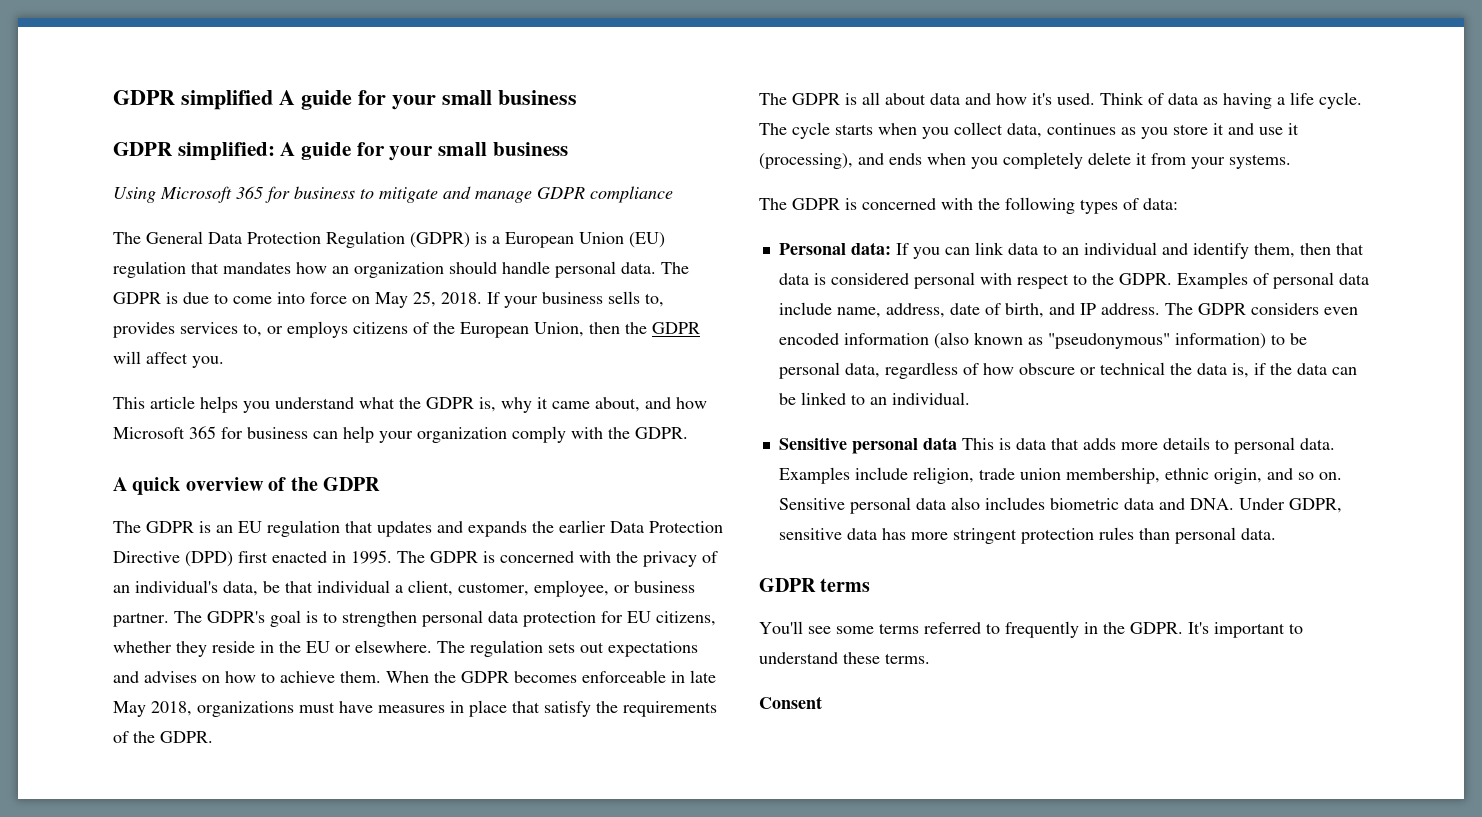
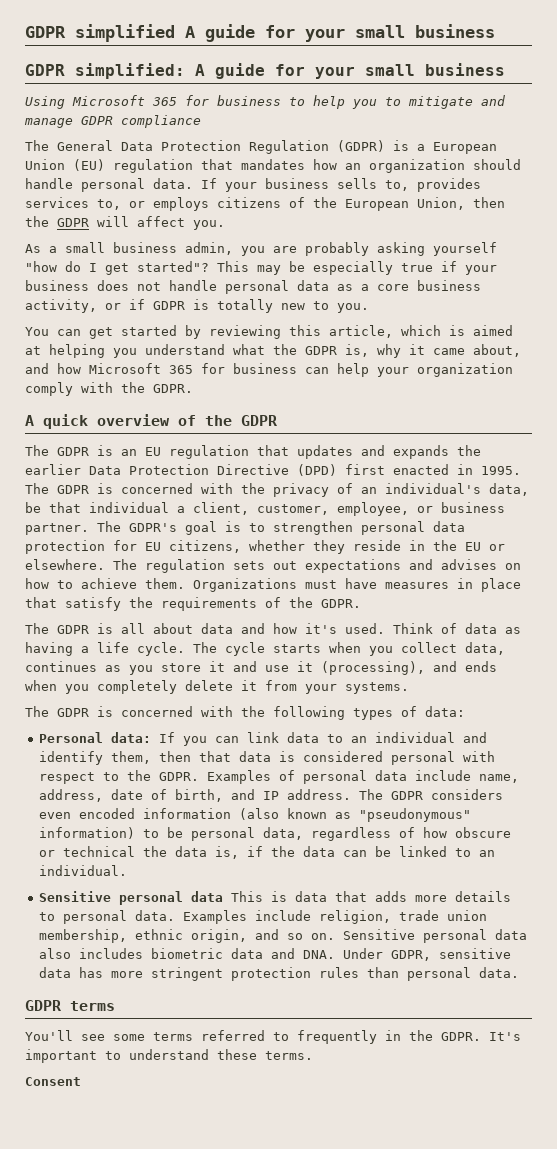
(374, 193) none -> [313,95,401,109] help you to
[661,262,689,274] [113,291,482,308] The GDPR is due to come into force on May 25, 2018. -> (193, 183) none
[113,396,238,413] This article helps -> [25,242,497,256] [25,261,497,275] [25,280,481,294] [25,299,369,313] [25,325,513,339] [25,344,105,358] As a small business admin, you are probably asking yourself "how do I get started"? This may be especially true if your business does not handle personal data as a core business activity, or if GDPR is totally new to you. // You can get started by reviewing this article, which is aimed at helping
[386,670,716,683] [113,701,294,717] When the GDPR becomes enforceable in late May 2018, organizations -> [193,578,297,592] Organizations

